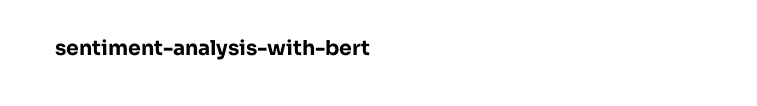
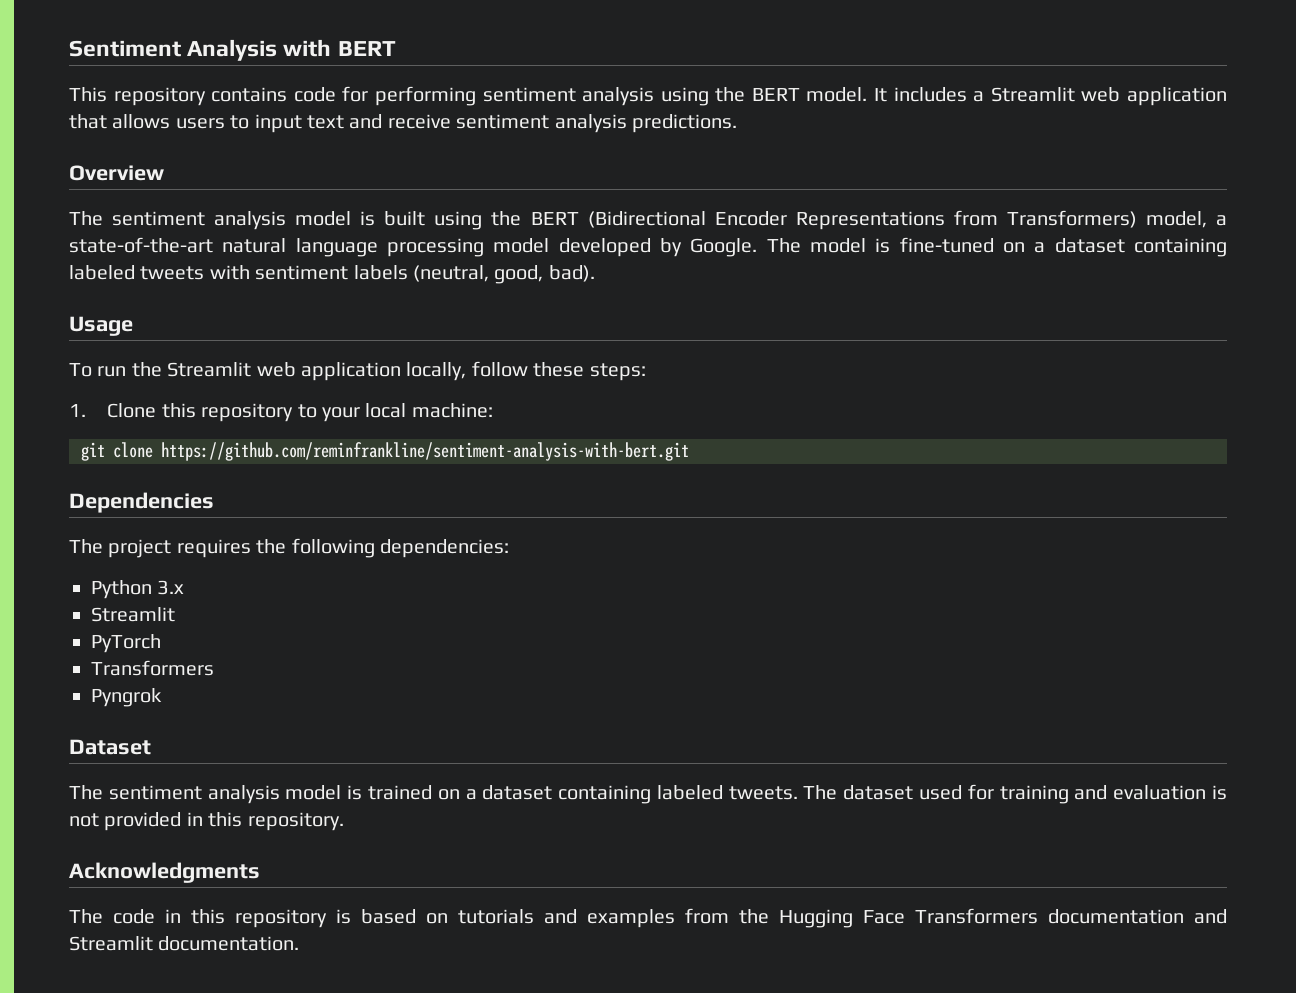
[55,39,370,60] sentiment-analysis-with-bert -> [69,39,396,61] [69,86,1227,106] [69,114,737,133] [69,165,164,181] [69,210,1227,230] [69,237,1228,257] [69,265,595,284] [69,316,133,336] [69,361,646,381] [69,403,493,422] [81,442,689,461] [69,492,214,513] [69,538,509,558] [91,580,185,599] [91,607,175,622] [91,634,161,653] [91,660,214,676] [91,688,162,707] [69,739,151,755] [69,784,1227,804] [69,812,344,831] [69,862,260,883] [69,908,1227,928] [69,936,300,951] Sentiment Analysis with BERT // This repository contains code for performing sentiment analysis using the BERT model. It includes a Streamlit web application that allows users to input text and receive sentiment analysis predictions. // Overview // The sentiment analysis model is built using the BERT (Bidirectional Encoder Representations from Transformers) model, a state-of-the-art natural language processing model developed by Google. The model is fine-tuned on a dataset containing labeled tweets with sentiment labels (neutral, good, bad). // Usage // To run the Streamlit web application locally, follow these steps: // 1. Clone this repository to your local machine: // git clone https://github.com/reminfrankline/sentiment-analysis-with-bert.git // Dependencies // The project requires the following dependencies: // Python 3.x // Streamlit // PyTorch // Transformers // Pyngrok // Dataset // The sentiment analysis model is trained on a dataset containing labeled tweets. The dataset used for training and evaluation is not provided in this repository. // Acknowledgments // The code in this repository is based on tutorials and examples from the Hugging Face Transformers documentation and Streamlit documentation.

